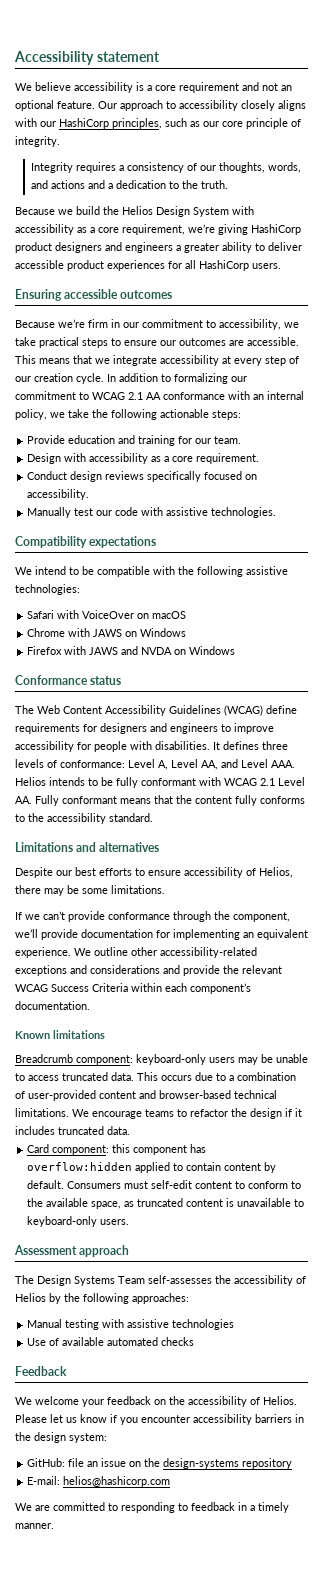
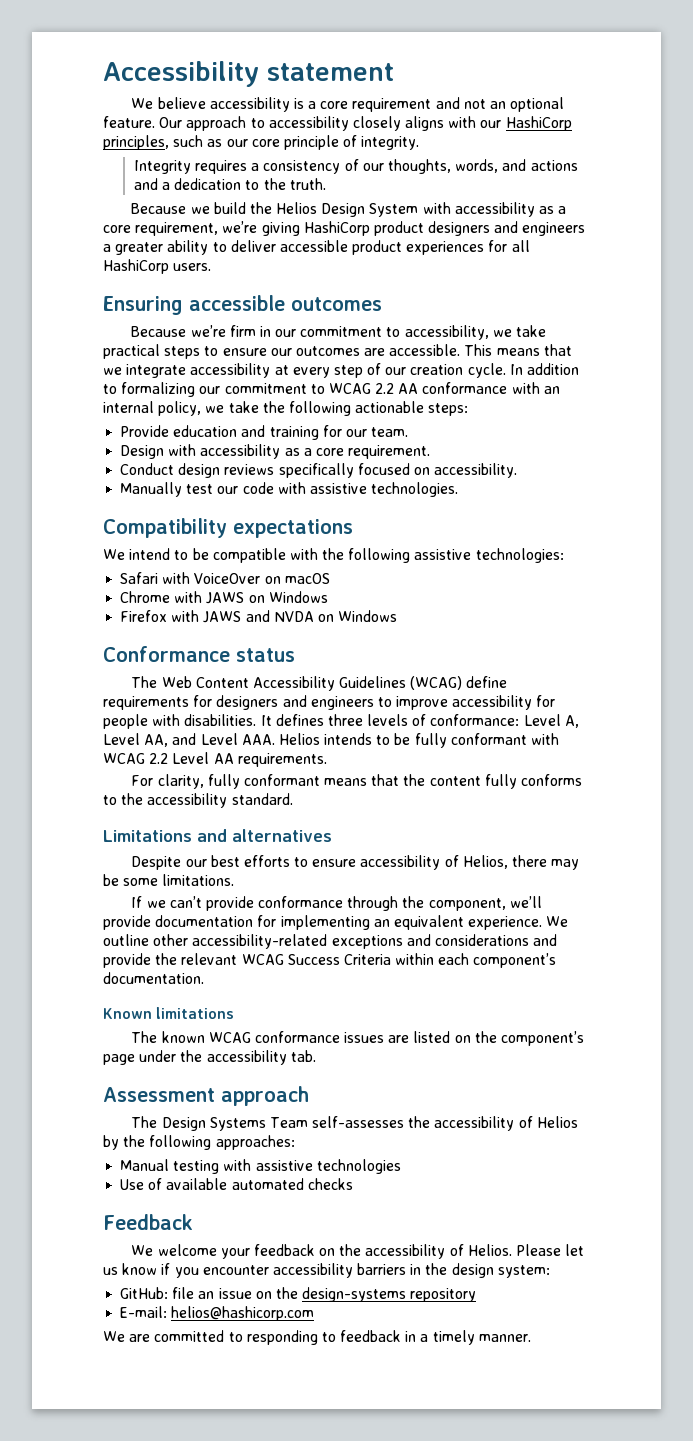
[128,392,143,400] 2.1 -> [375,383,395,394] 2.2
[260,777,305,786] [15,795,59,806] 2.1 Level AA. Fully -> [149,752,327,767] [131,774,240,789] 2.2 Level AA requirements. // For clarity, fully
[15,1054,308,1065] [15,1072,296,1081] [15,1090,277,1101] [15,1108,302,1119] [15,1126,130,1135] [27,1144,207,1155] [27,1162,277,1173] [27,1180,302,1189] [27,1198,305,1209] [27,1216,130,1227] Breadcrumb component: keyboard-only users may be unable to access truncated data. This occurs due to a combination of user-provided content and browser-based technical limitations. We encourage teams to refactor the design if it includes truncated data. // Card component: this component has overflow:hidden applied to contain content by default. Consumers must self-edit content to conform to the available space, as truncated content is unavailable to keyboard-only users. -> [131,1031,585,1046] [103,1050,316,1065] The known WCAG conformance issues are listed on the component’s page under the accessibility tab.

